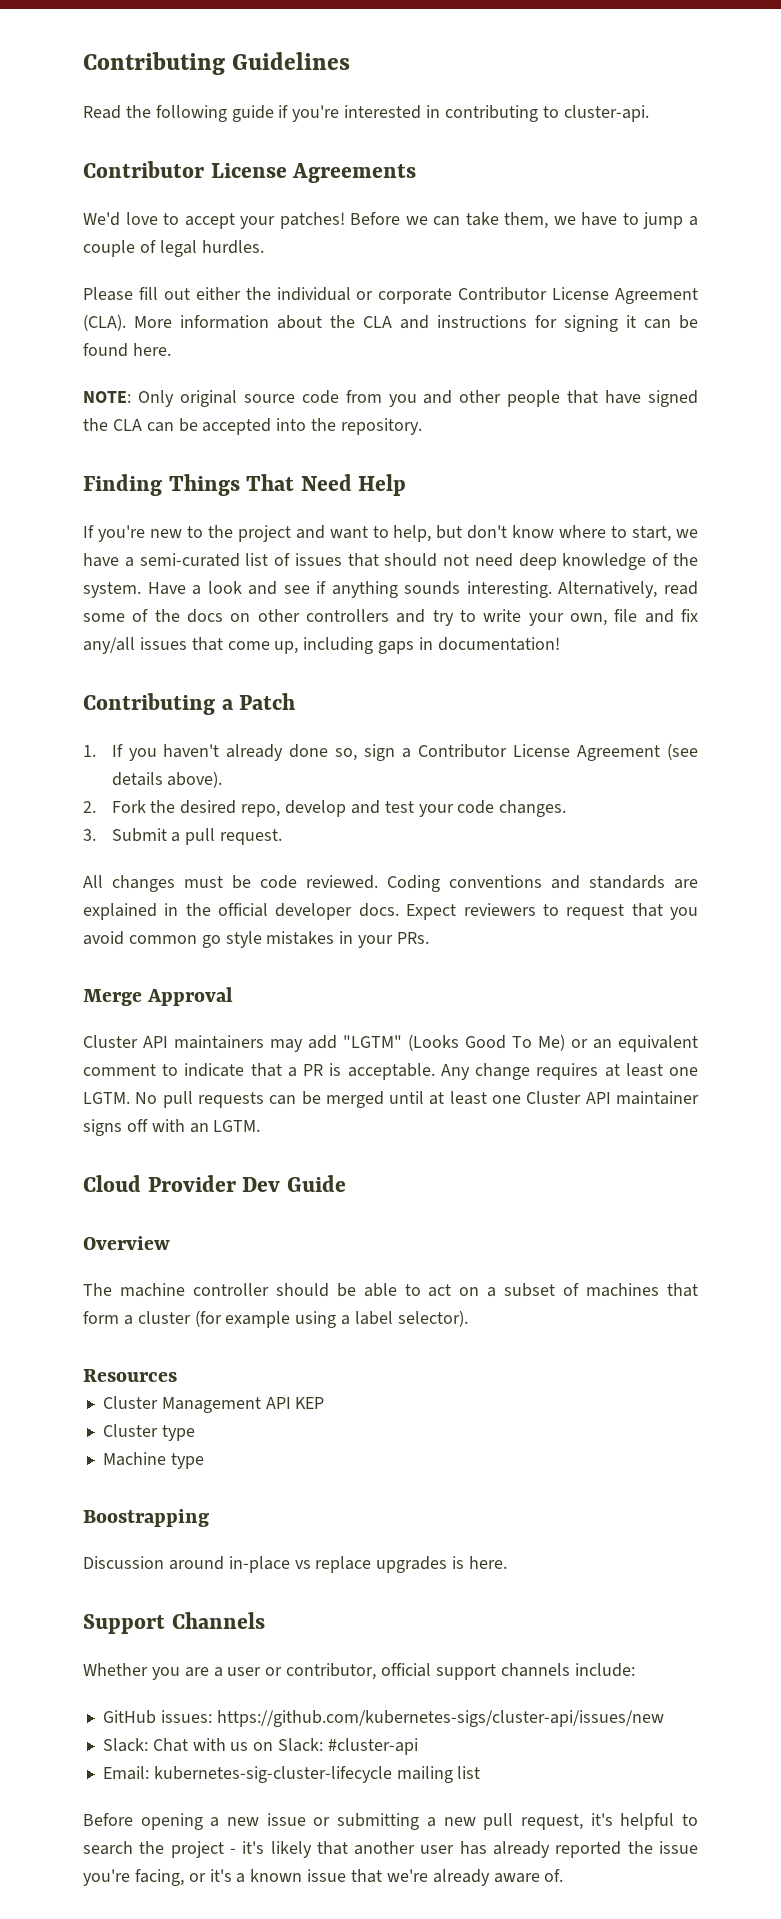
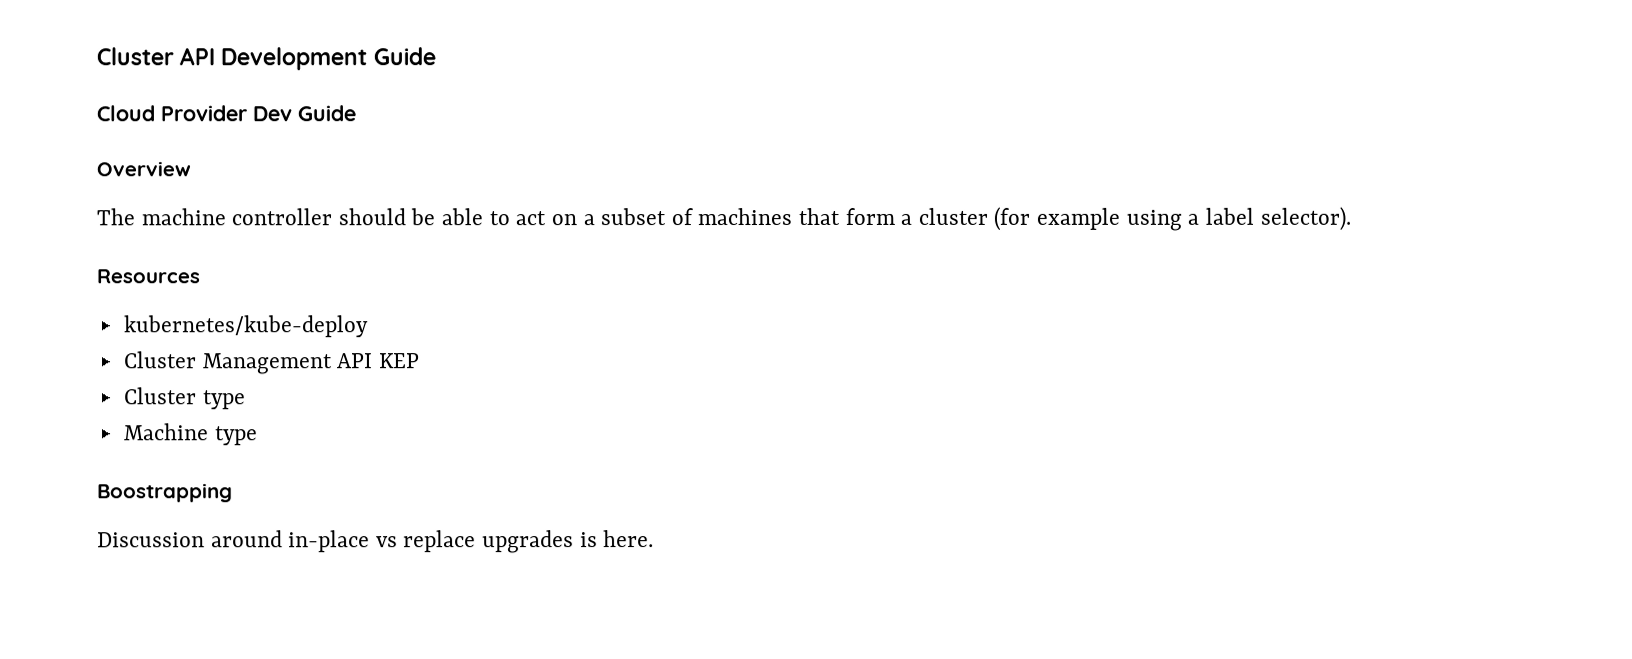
[83,52,351,75] [83,105,649,122] [83,161,417,183] [83,212,698,229] [83,240,264,257] [83,287,698,304] [83,314,698,332] [83,343,171,357] [83,390,698,407] [83,418,423,435] [83,474,407,496] [83,525,698,542] [83,553,698,570] [83,581,698,598] [83,609,699,626] [83,637,560,654] [83,693,296,715] [83,743,698,761] [111,771,223,788] [83,800,567,817] [83,828,283,845] [83,875,698,892] [83,903,699,920] [83,931,430,948] [83,987,234,1006] [83,1034,698,1052] [83,1063,699,1080] [83,1091,700,1108] [83,1119,261,1136] Contributing Guidelines // Read the following guide if you're interested in contributing to cluster-api. // Contributor License Agreements // We'd love to accept your patches! Before we can take them, we have to jump a couple of legal hurdles. // Please fill out either the individual or corporate Contributor License Agreement (CLA). More information about the CLA and instructions for signing it can be found here. // NOTE: Only original source code from you and other people that have signed the CLA can be accepted into the repository. // Finding Things That Need Help // If you're new to the project and want to help, but don't know where to start, we have a semi-curated list of issues that should not need deep knowledge of the system. Have a look and see if anything sounds interesting. Alternatively, read some of the docs on other controllers and try to write your own, file and fix any/all issues that come up, including gaps in documentation! // Contributing a Patch // 1. If you haven't already done so, sign a Contributor License Agreement (see details above). // 2. Fork the desired repo, develop and test your code changes. // 3. Submit a pull request. // All changes must be code reviewed. Coding conventions and standards are explained in the official developer docs. Expect reviewers to request that you avoid common go style mistakes in your PRs. // Merge Approval // Cluster API maintainers may add "LGTM" (Looks Good To Me) or an equivalent comment to indicate that a PR is acceptable. Any change requires at least one LGTM. No pull requests can be merged until at least one Cluster API maintainer signs off with an LGTM. -> [96,47,436,71] Cluster API Development Guide
(177, 1375) none -> [122,315,369,338] // kubernetes/kube-deploy
[83,1612,265,1634] [83,1663,635,1680] [102,1710,664,1727] [102,1738,418,1755] [102,1766,481,1783] [83,1813,698,1830] [83,1841,698,1858] [83,1869,564,1886] // Support Channels // Whether you are a user or contributor, official support channels include: // GitHub issues: https://github.com/kubernetes-sigs/cluster-api/issues/new // Slack: Chat with us on Slack: #cluster-api // Email: kubernetes-sig-cluster-lifecycle mailing list // Before opening a new issue or submitting a new pull request, it's helpful to search the project - it's likely that another user has already reported the issue you're facing, or it's a known issue that we're already aware of. -> (655, 539) none

